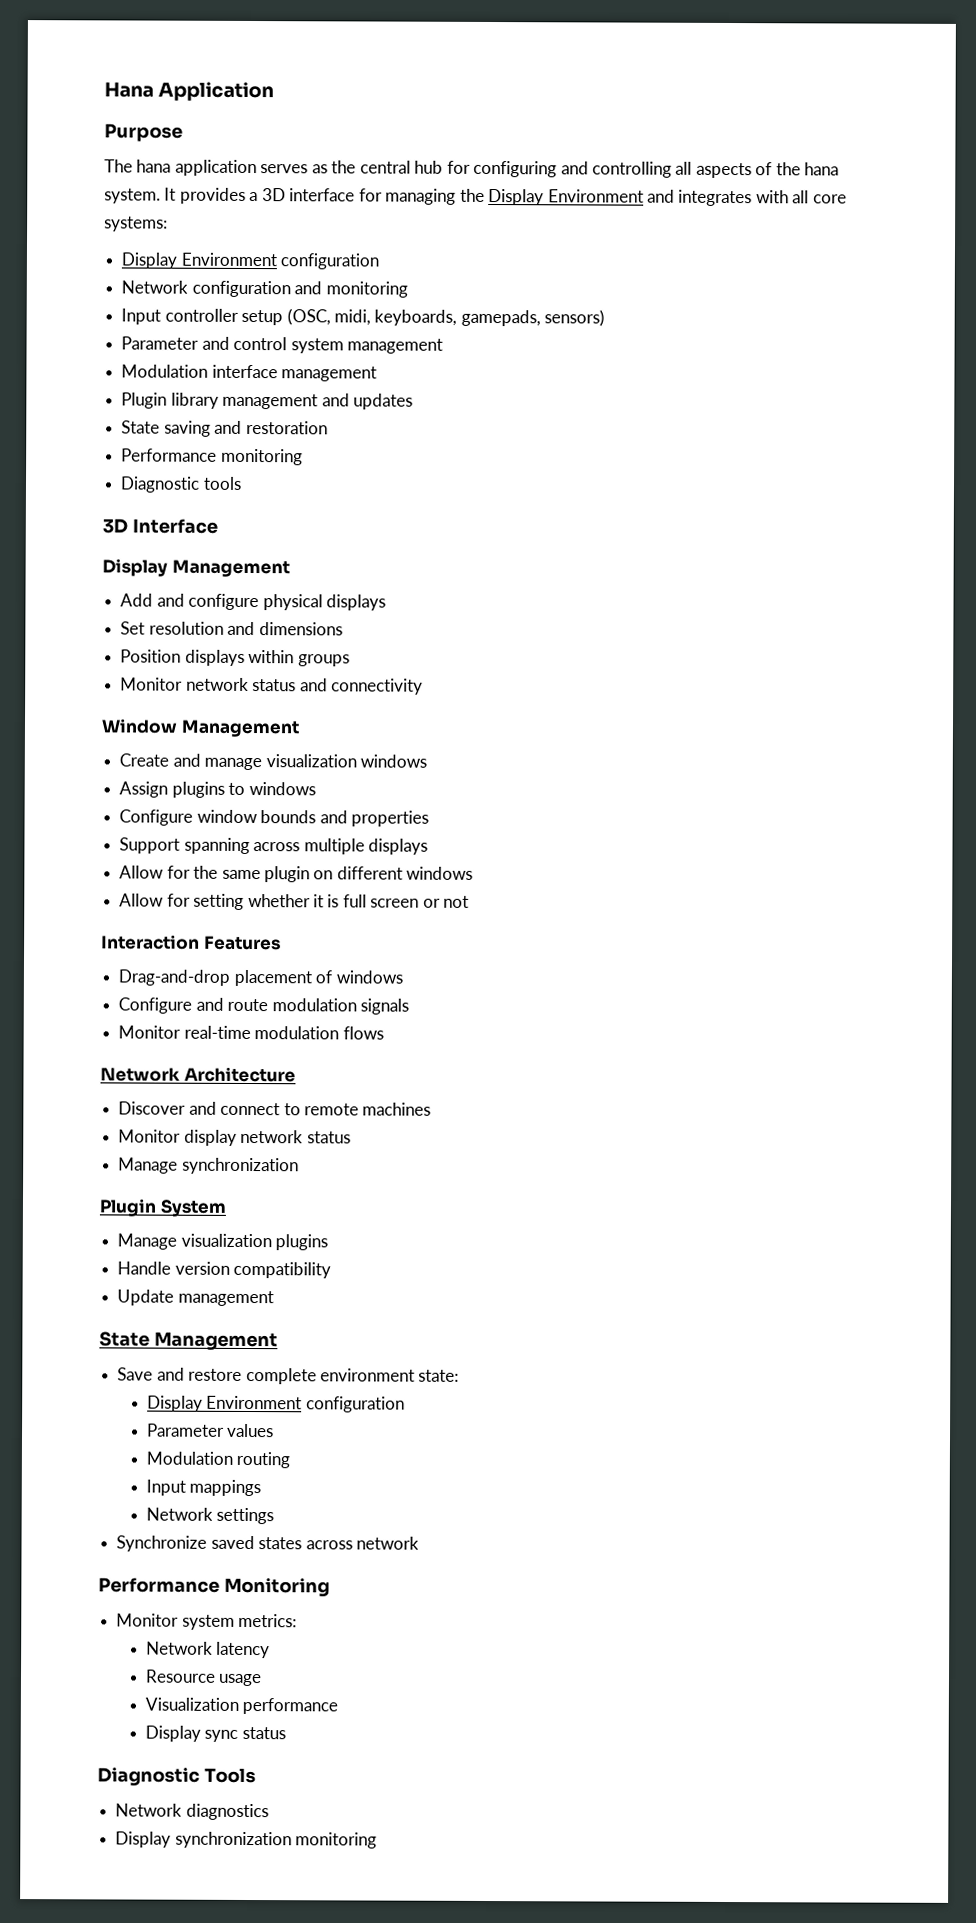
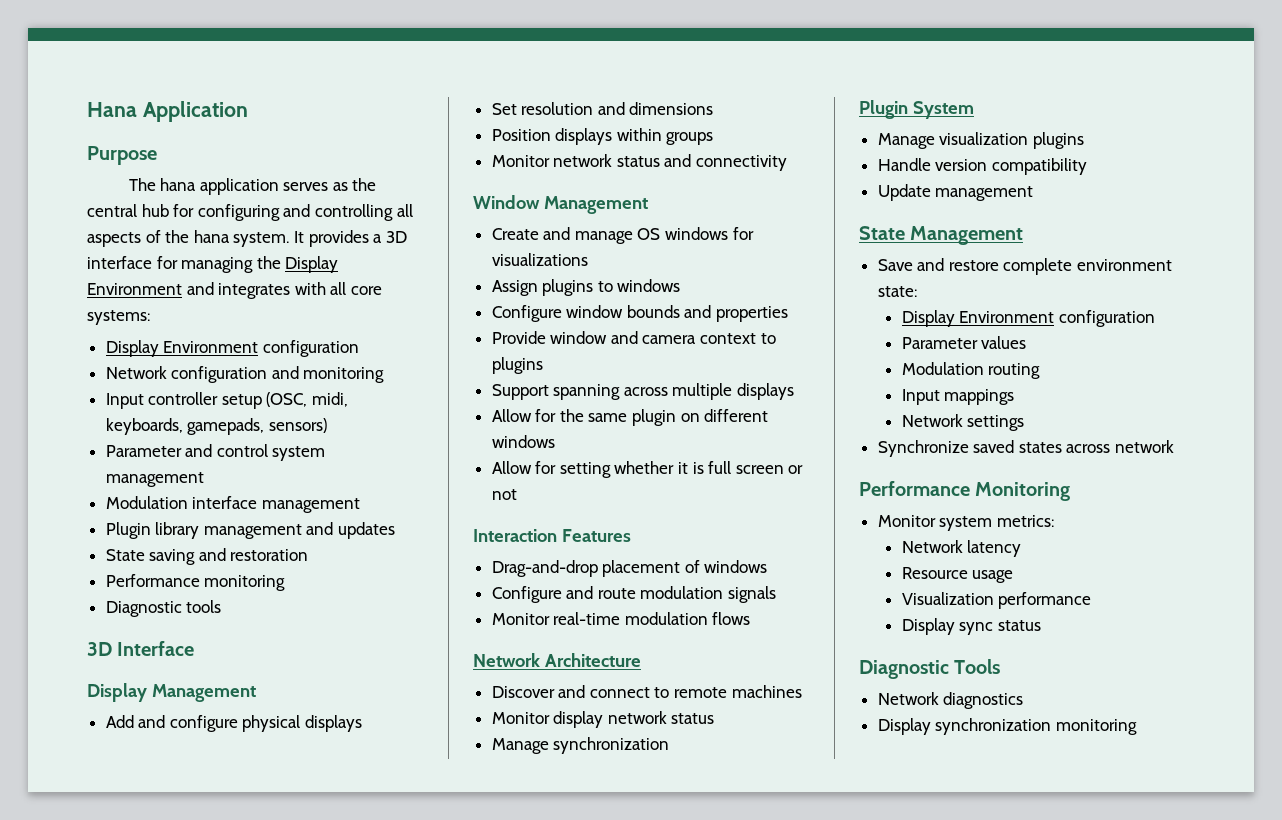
[265,754,427,768] visualization windows -> [637,227,754,240] [491,253,588,266] OS windows for visualizations
(429, 818) none -> [491,331,776,344] [491,357,543,374] // Provide window and camera context to plugins

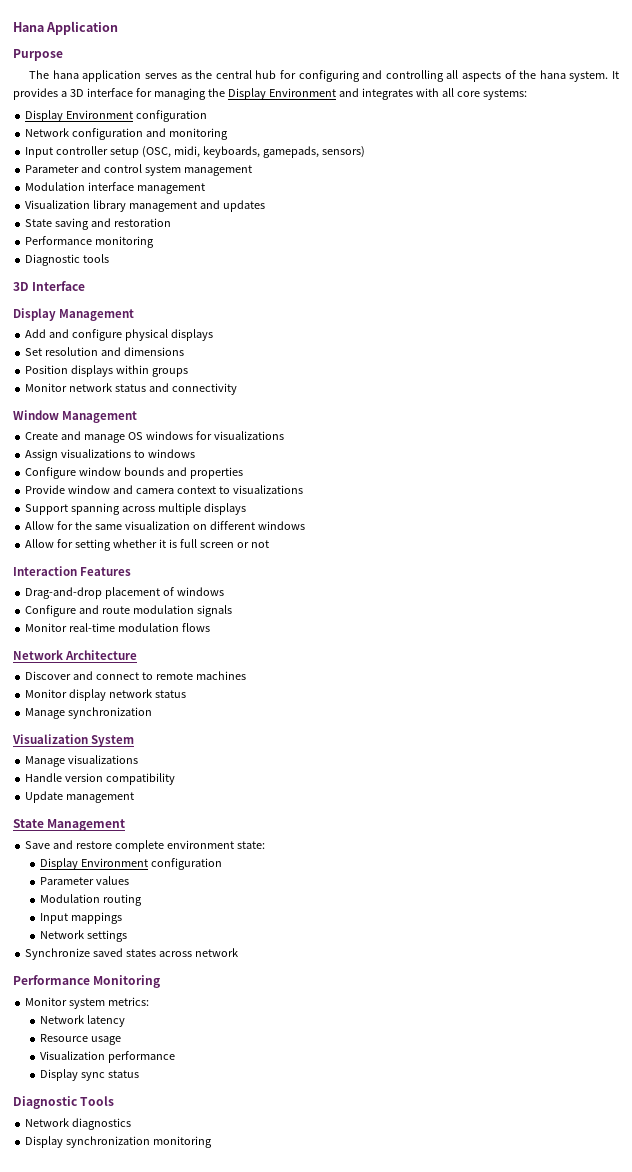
[105,522,151,539] Plugin -> [25,200,91,209] Visualization
[542,279,594,296] plugins -> [61,449,132,458] visualizations
[491,357,543,374] plugins -> [232,485,303,494] visualizations
[632,409,677,426] plugin -> [124,521,190,530] visualization
[859,100,908,119] Plugin -> [12,734,88,744] Visualization
[939,132,1084,149] visualization plugins -> [68,755,139,764] visualizations

